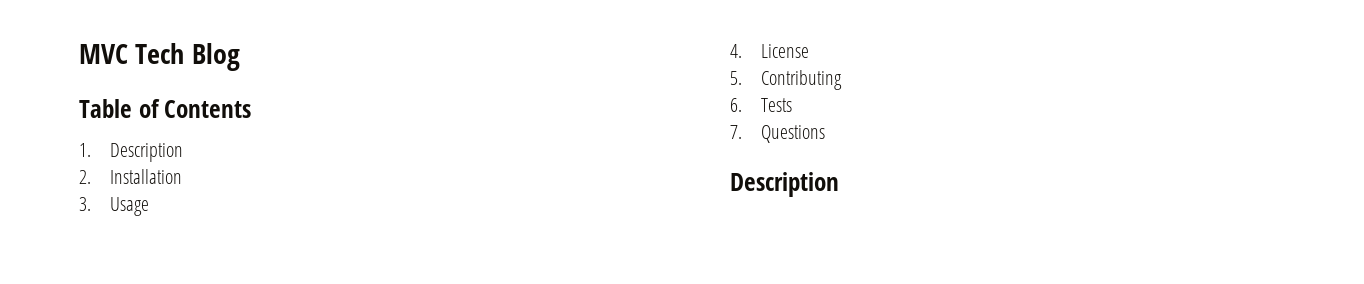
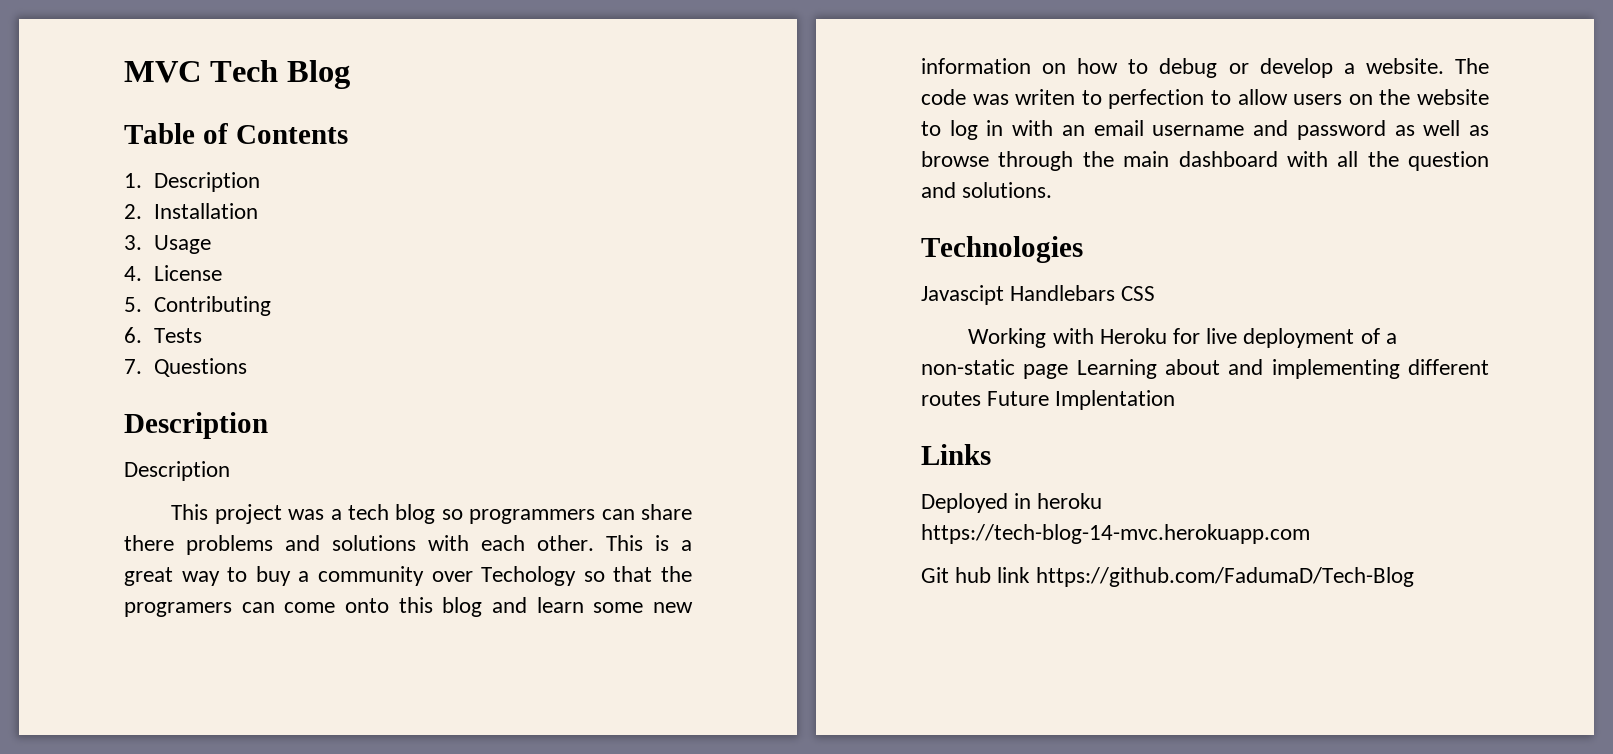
(839, 184) none -> [124,461,230,481] [171,504,692,524] [124,535,692,555] [124,566,693,586] [124,597,694,617] [921,58,1489,78] [921,89,1489,109] [921,120,1489,140] [921,151,1489,171] [921,182,1053,198] [921,236,1083,263] [921,285,1156,305] [968,328,1397,348] [921,359,1489,379] [921,390,1176,410] [921,444,991,465] [921,493,1103,513] [921,524,1310,544] [921,567,1414,587] // Description // This project was a tech blog so programmers can share there problems and solutions with each other. This is a great way to buy a community over Techology so that the programers can come onto this blog and learn some new information on how to debug or develop a website. The code was writen to perfection to allow users on the website to log in with an email username and password as well as browse through the main dashboard with all the question and solutions. // Technologies // Javascipt Handlebars CSS // Working with Heroku for live deployment of a non-static page Learning about and implementing different routes Future Implentation // Links // Deployed in heroku https://tech-blog-14-mvc.herokuapp.com // Git hub link https://github.com/FadumaD/Tech-Blog

